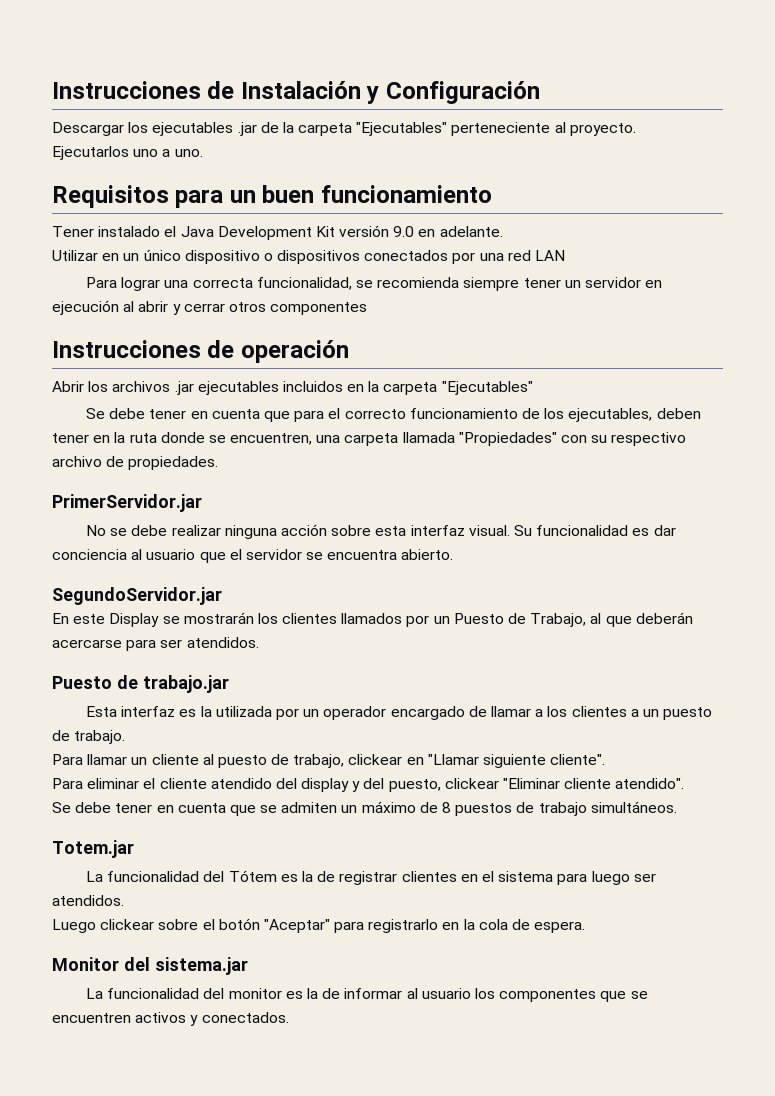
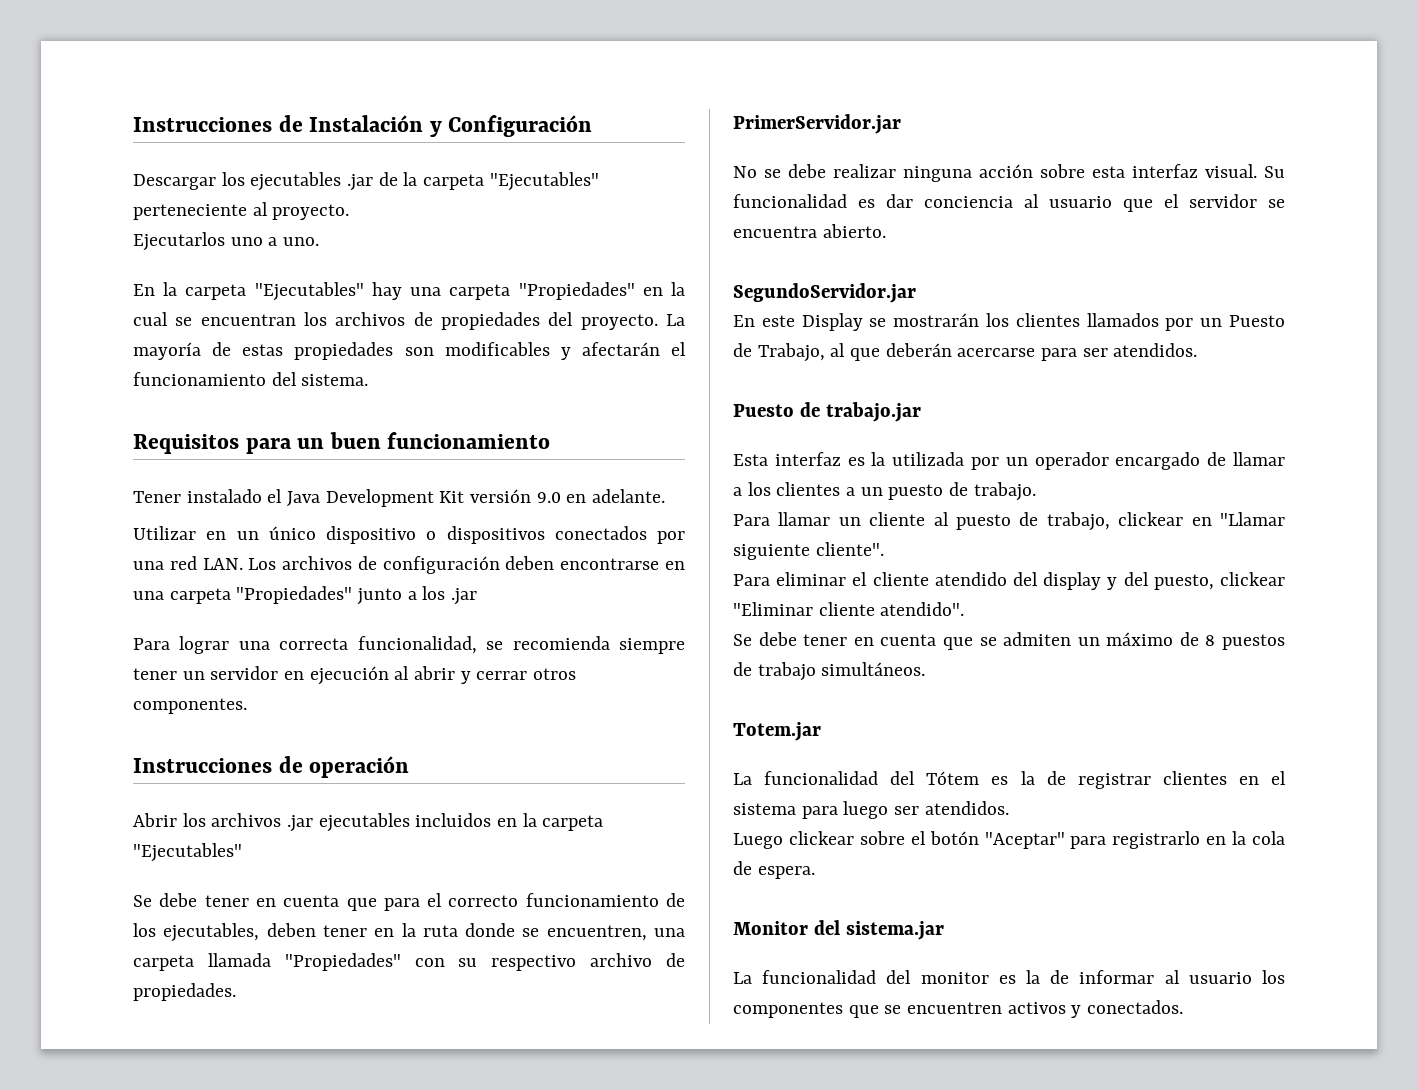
(203, 153) none -> [133,282,685,301] [133,312,685,330] [133,342,686,360] [133,372,369,386] // En la carpeta "Ejecutables" hay una carpeta "Propiedades" en la cual se encuentran los archivos de propiedades del proyecto. La mayoría de estas propiedades son modificables y afectarán el funcionamiento del sistema.
[535,250,566,261] LAN -> [202,556,685,574] [133,586,478,605] LAN. Los archivos de configuración deben encontrarse en una carpeta "Propiedades" junto a los .jar
[270,302,368,315] componentes -> [133,698,247,714] componentes.

